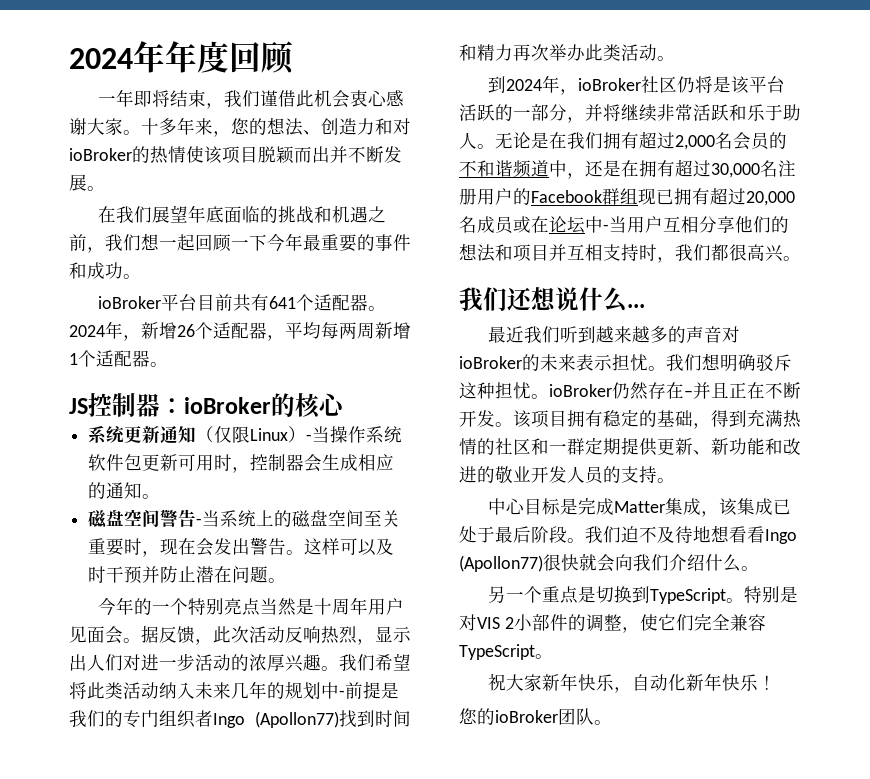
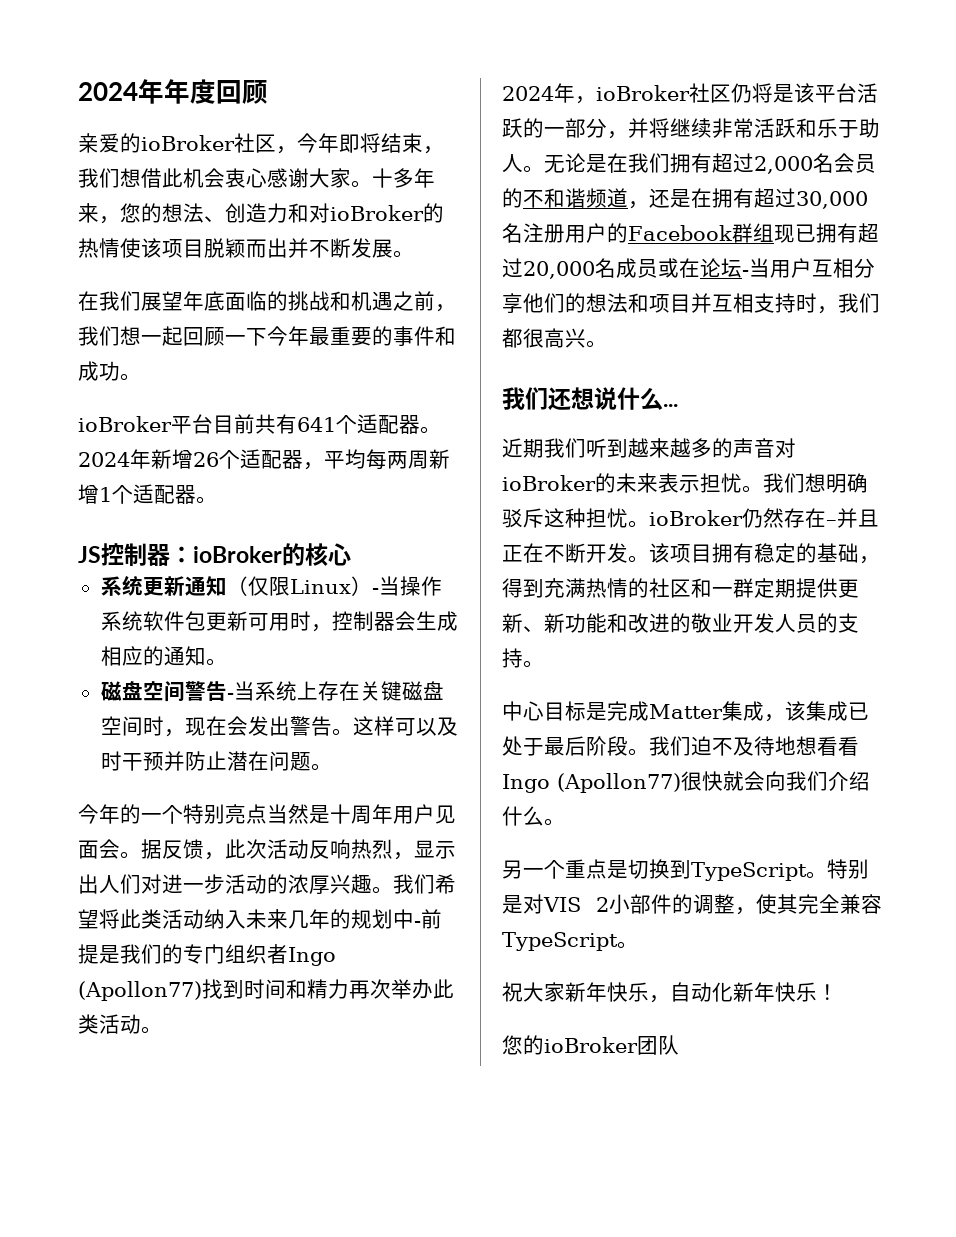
[98,95,117,105] 一 -> [78,133,318,154] 亲爱的ioBroker社区，今
[260,90,279,107] 谨 -> [120,168,141,187] 想
[123,335,141,341] ， -> (151, 459) none
[274,510,401,528] [88,538,125,556] 的磁盘空间至关重要 -> [317,681,444,701] [100,716,143,736] 存在关键磁盘空间
[488,76,507,93] 到 -> (162, 1030) none
[549,160,567,177] 中 -> (628, 198) none
[585,216,603,233] 中 -> (742, 268) none
[488,326,525,343] 最近 -> [502,438,544,458] 近期
[657,614,694,631] 它们 -> [777,894,798,914] 其
[594,720,612,725] 。 -> (679, 1045) none

